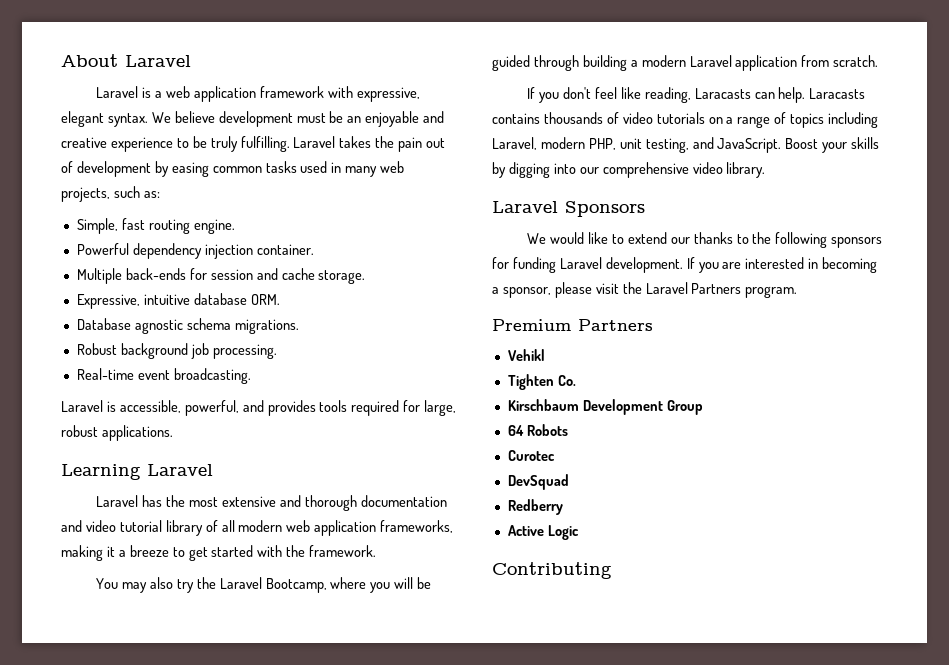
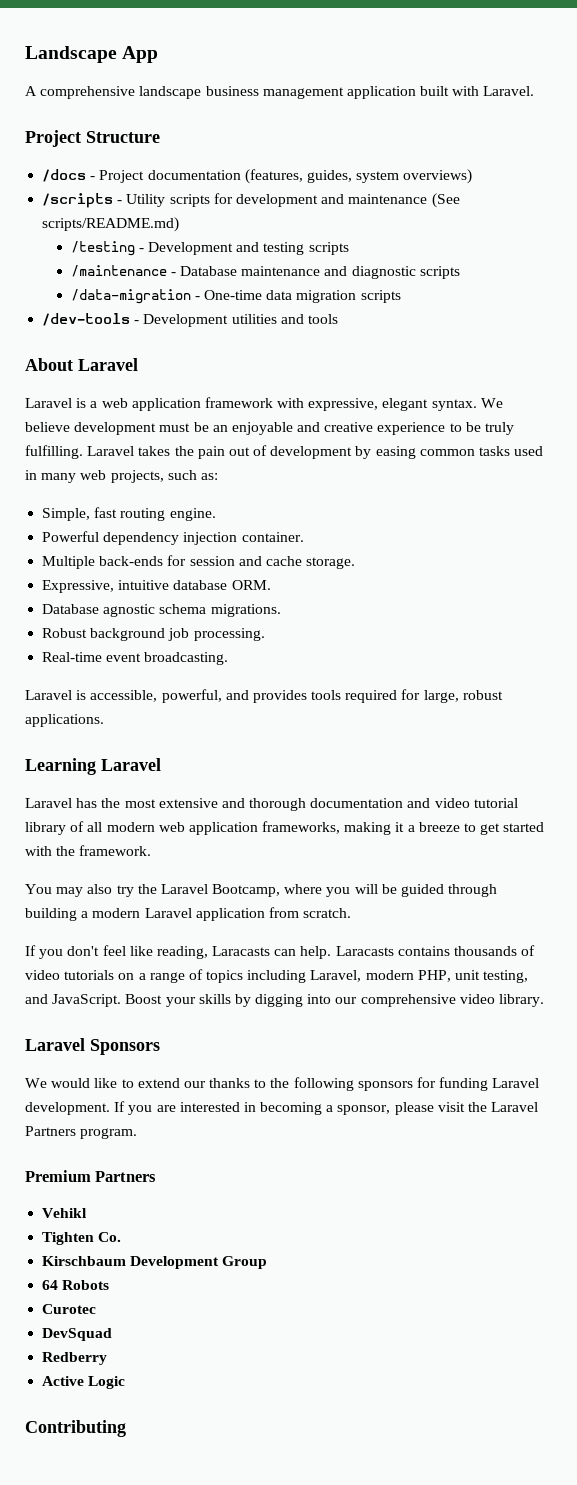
(61, 60) none -> [25,46,159,63] [25,86,535,99] [25,130,160,147] [42,169,473,184] [42,193,460,208] [42,217,180,232] [70,241,349,256] [70,265,460,279] [70,289,401,304] [42,313,338,327] Landscape App // A comprehensive landscape business management application built with Laravel. // Project Structure // /docs - Project documentation (features, guides, system overviews) // /scripts - Utility scripts for development and maintenance (See scripts/README.md) // /testing - Development and testing scripts // /maintenance - Database maintenance and diagnostic scripts // /data-migration - One-time data migration scripts // /dev-tools - Development utilities and tools //

